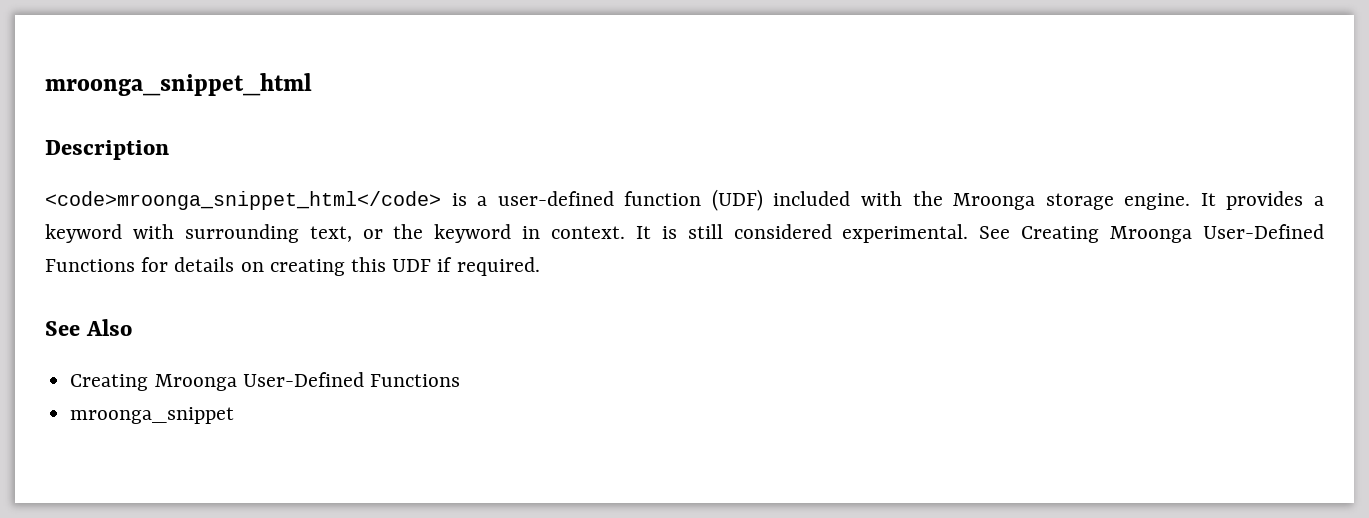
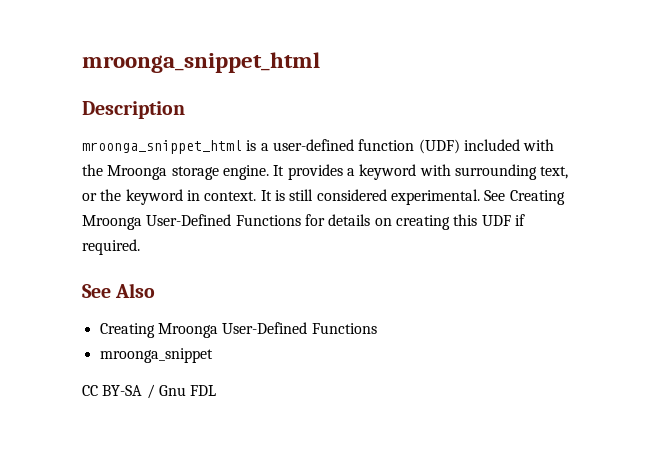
[45,191,441,210] <code>mroonga_snippet_html</code> -> [82,140,242,154] mroonga_snippet_html
(235, 415) none -> [82,384,217,399] // CC BY-SA / Gnu FDL

